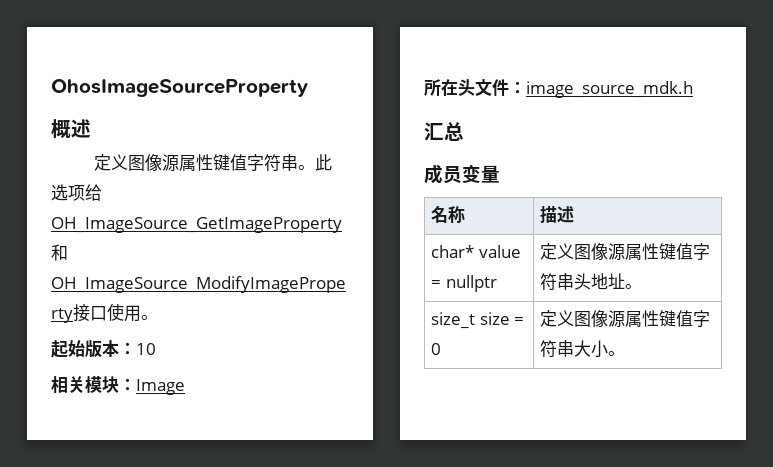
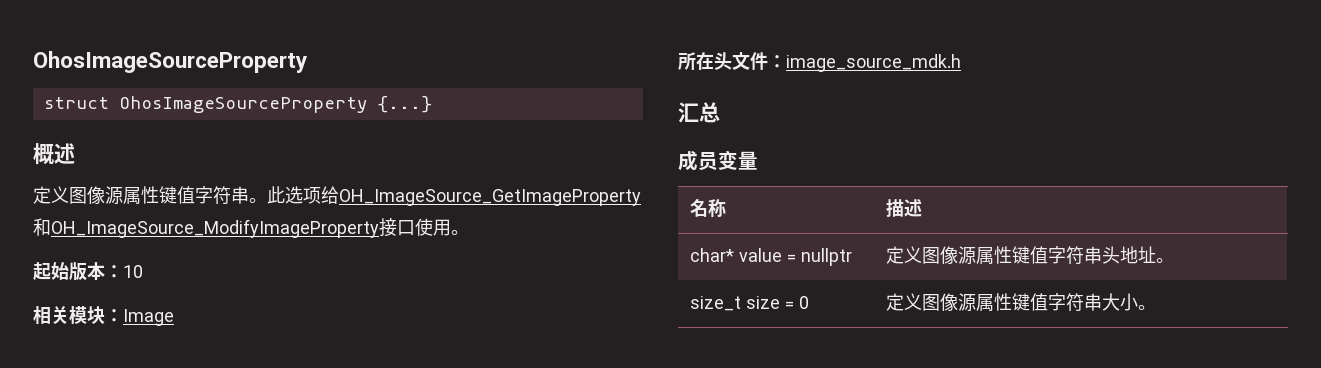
[51,79,308,97] OhosImageSourceProperty -> [33,51,307,73] [43,96,432,113] OhosImageSourceProperty // struct OhosImageSourceProperty {...}

